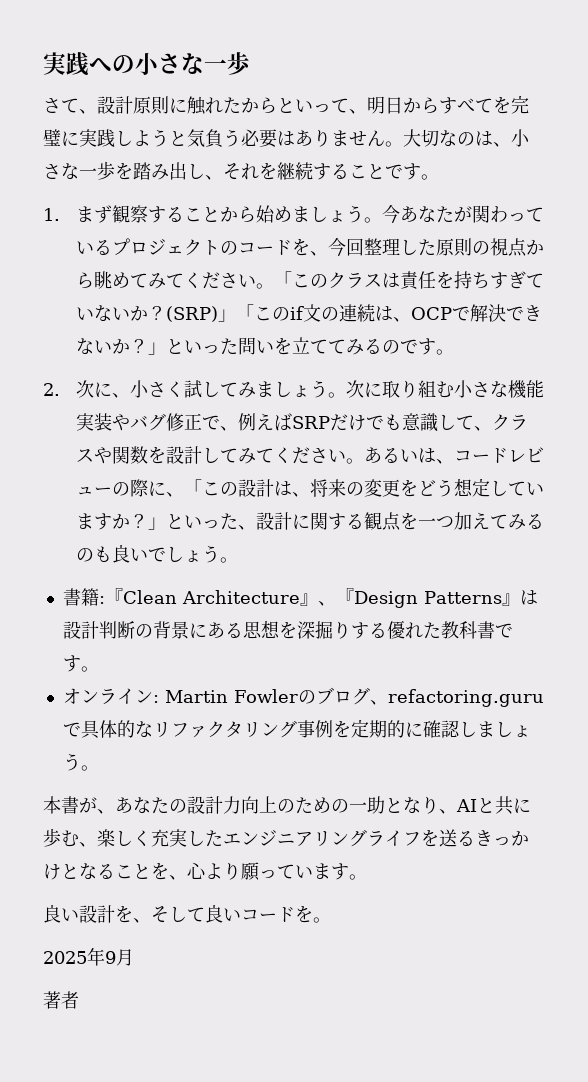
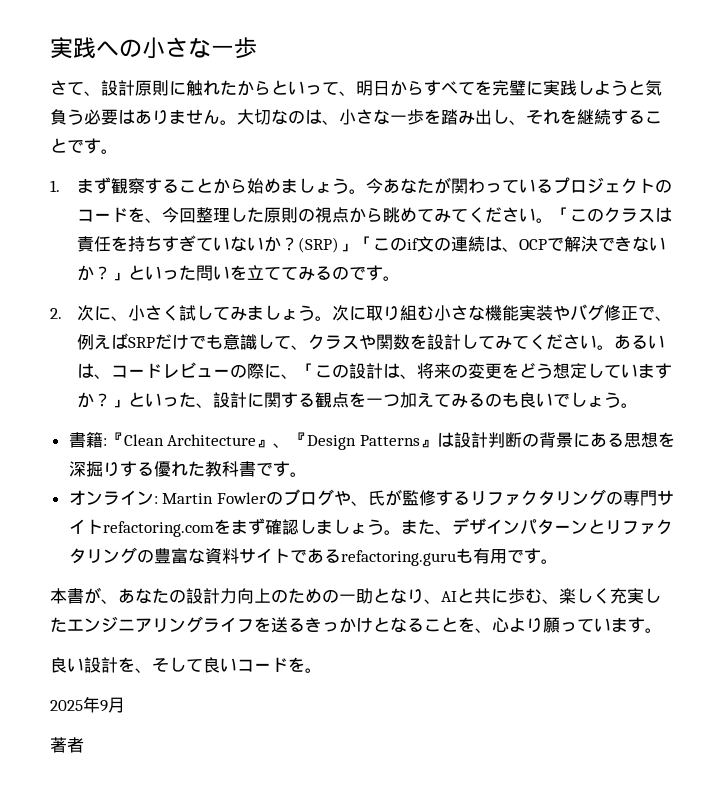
[369,689,544,707] [62,719,531,739] [62,753,81,771] 、refactoring.guruで具体的なリファクタリング事例を定期的に確認しましょう -> [333,489,674,506] [68,518,673,537] [68,547,541,566] や、氏が監修するリファクタリングの専門サイトrefactoring.comをまず確認しましょう。また、デザインパターンとリファクタリングの豊富な資料サイトであるrefactoring.guruも有用です

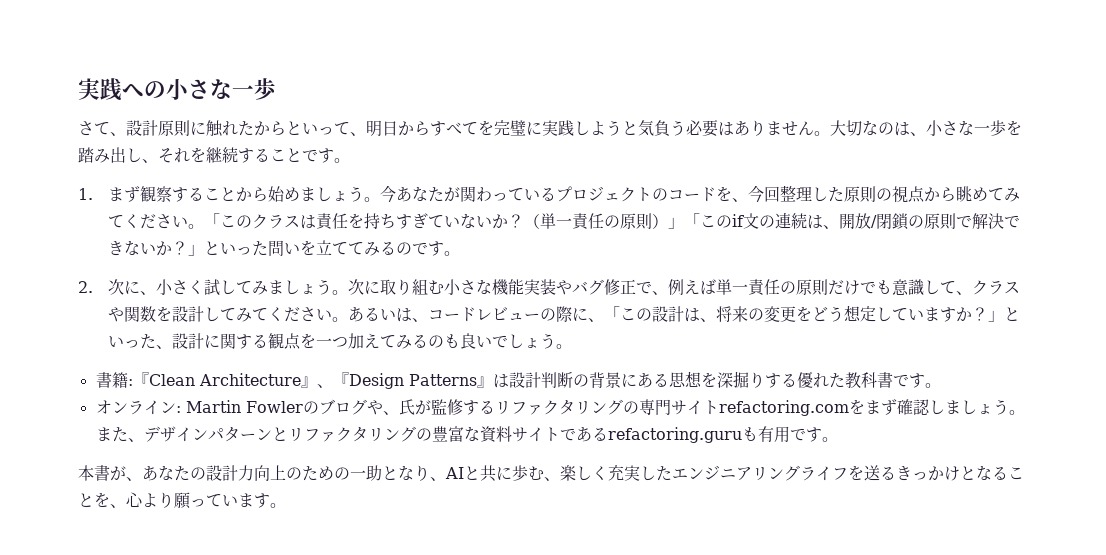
[298,237,340,253] (SRP) -> [523,213,668,230] （単一責任の原則）
[519,239,548,250] OCP -> [838,213,956,230] 開放/閉鎖の原則
[128,337,156,348] SRP -> [715,279,828,296] 単一責任の原則
[50,657,322,673] [50,696,125,713] [50,737,84,753] // 良い設計を、そして良いコードを。 // 2025年9月 // 著者 -> (286, 505) none

